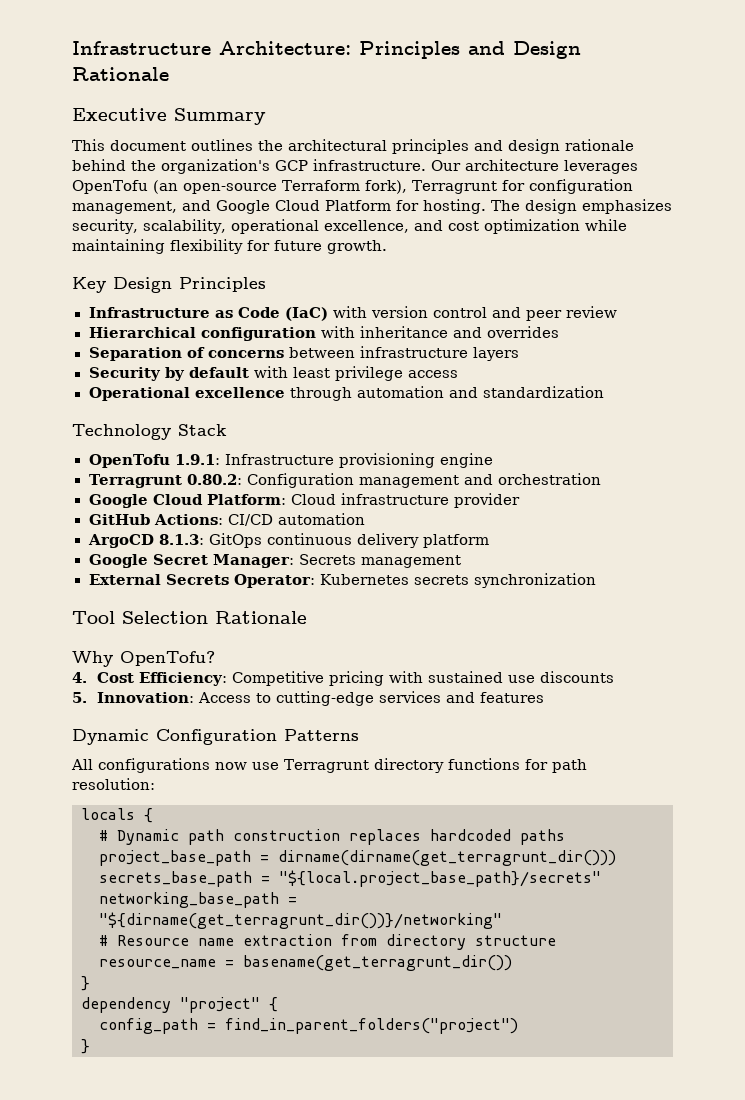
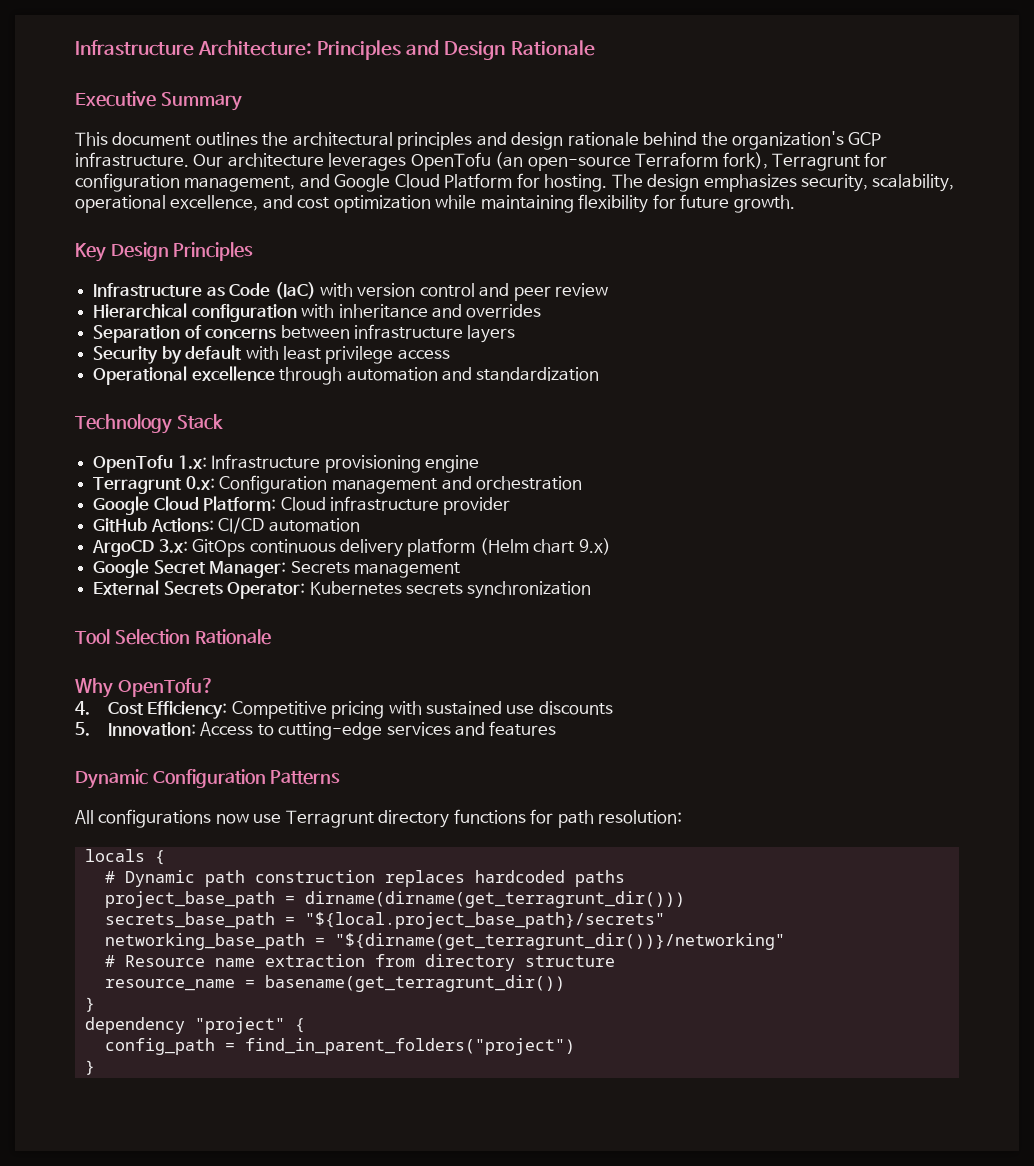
[175,454,221,465] 1.9.1: -> [177,455,207,469] 1.x:
[187,474,243,485] 0.80.2: -> [185,476,215,490] 0.x:
[158,534,204,545] 8.1.3: -> [158,539,188,553] 3.x:
(489, 541) none -> [479,538,611,555] (Helm chart 9.x)

